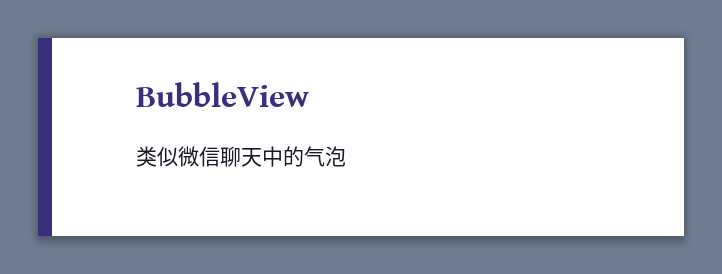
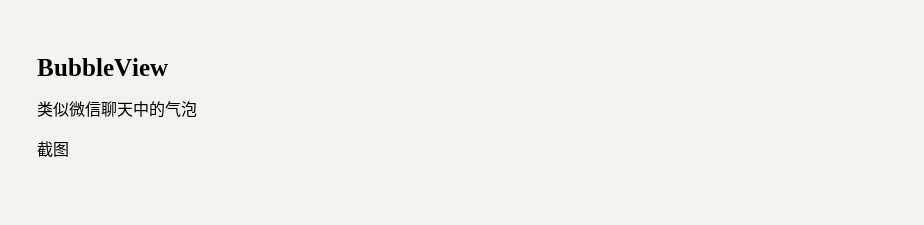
(346, 156) none -> [37,141,69,157] // 截图

